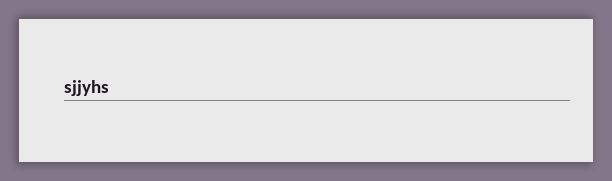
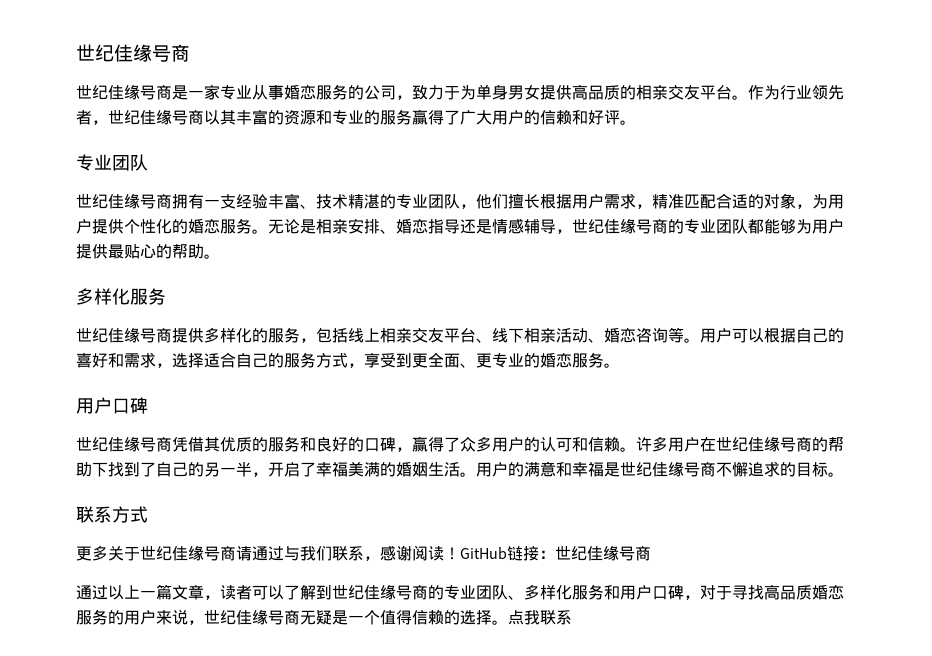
[64,80,109,96] sjjyhs -> [76,44,190,62] [76,84,844,100] [76,109,636,125] [76,154,148,171] [76,193,844,209] [76,218,844,234] [76,244,220,259] [76,288,166,305] [76,327,844,343] [76,352,620,368] [76,397,148,414] [76,436,844,452] [76,461,844,477] [76,506,148,523] [76,545,651,561] [76,584,844,600] [76,609,572,625] 世纪佳缘号商 // 世纪佳缘号商是一家专业从事婚恋服务的公司，致力于为单身男女提供高品质的相亲交友平台。作为行业领先者，世纪佳缘号商以其丰富的资源和专业的服务赢得了广大用户的信赖和好评。 // 专业团队 // 世纪佳缘号商拥有一支经验丰富、技术精湛的专业团队，他们擅长根据用户需求，精准匹配合适的对象，为用户提供个性化的婚恋服务。无论是相亲安排、婚恋指导还是情感辅导，世纪佳缘号商的专业团队都能够为用户提供最贴心的帮助。 // 多样化服务 // 世纪佳缘号商提供多样化的服务，包括线上相亲交友平台、线下相亲活动、婚恋咨询等。用户可以根据自己的喜好和需求，选择适合自己的服务方式，享受到更全面、更专业的婚恋服务。 // 用户口碑 // 世纪佳缘号商凭借其优质的服务和良好的口碑，赢得了众多用户的认可和信赖。许多用户在世纪佳缘号商的帮助下找到了自己的另一半，开启了幸福美满的婚姻生活。用户的满意和幸福是世纪佳缘号商不懈追求的目标。 // 联系方式 // 更多关于世纪佳缘号商请通过与我们联系，感谢阅读！GitHub链接：世纪佳缘号商 // 通过以上一篇文章，读者可以了解到世纪佳缘号商的专业团队、多样化服务和用户口碑，对于寻找高品质婚恋服务的用户来说，世纪佳缘号商无疑是一个值得信赖的选择。点我联系

